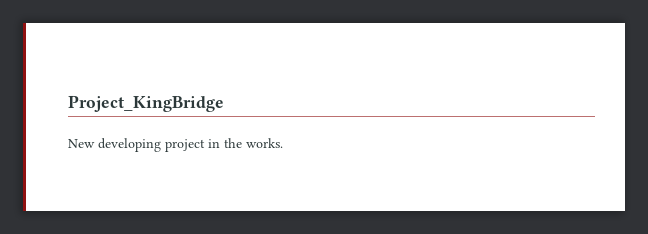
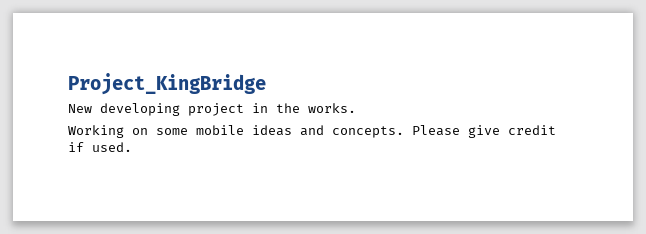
(283, 143) none -> [68,125,556,138] [68,142,132,152] // Working on some mobile ideas and concepts. Please give credit if used.

